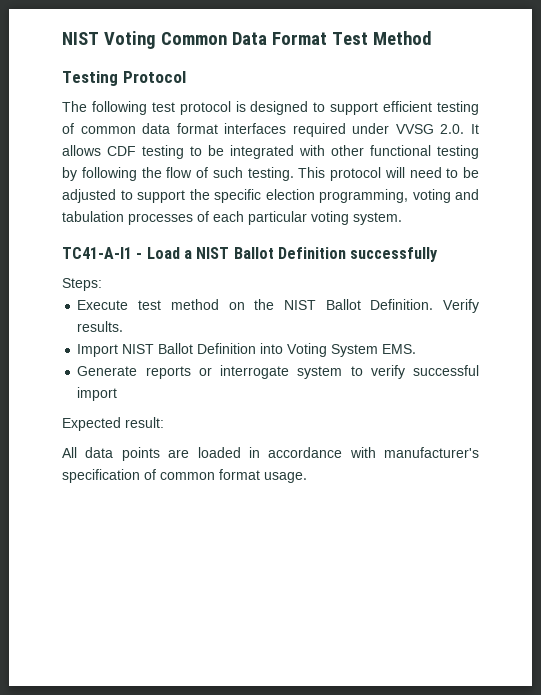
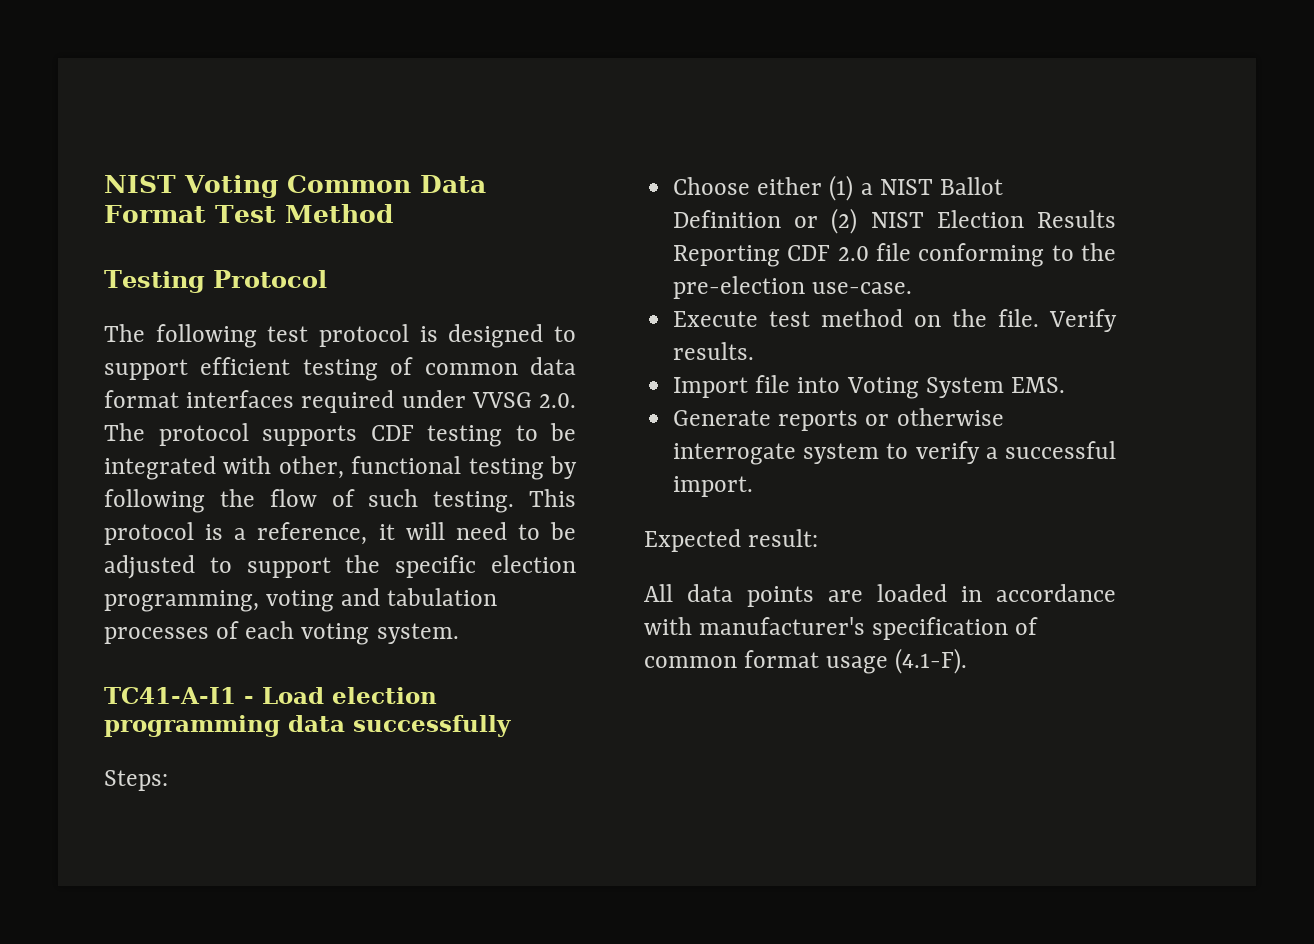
[470,124,479,134] [62,145,101,156] It allows -> [104,423,357,446] The protocol supports
[331,145,364,156] other -> [278,456,344,479] other,
(381, 174) none -> [205,522,395,545] is a reference, it
[248,211,307,225] particular -> (295, 630) none
[183,247,439,262] [62,278,102,291] a NIST Ballot Definition successfully // Steps: -> [332,687,437,704] [104,715,511,737] [104,770,168,791] [673,175,1003,201] [673,208,1116,234] [673,243,1116,267] [673,276,913,299] election programming data successfully // Steps: // Choose either (1) a NIST Ballot Definition or (2) NIST Election Results Reporting CDF 2.0 file conforming to the pre-election use-case.
[283,299,434,310] NIST Ballot Definition. -> [998,309,1040,327] file.
[122,343,257,354] NIST Ballot Definition -> [755,375,791,393] file
(212, 371) none -> [896,408,1004,426] otherwise
[413,365,480,376] [77,387,118,401] successful import -> [985,441,1116,459] [673,476,754,497] a successful import.
[264,472,307,483] usage. -> [826,648,968,674] usage (4.1-F).

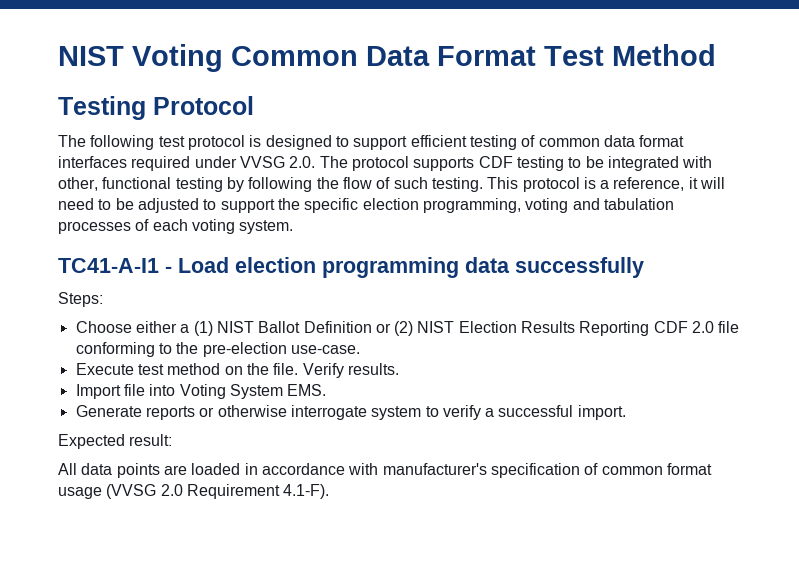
[829,175,873,201] (1) a -> [180,321,213,336] a (1)
[895,648,968,674] (4.1-F). -> [106,484,330,499] (VVSG 2.0 Requirement 4.1-F).

